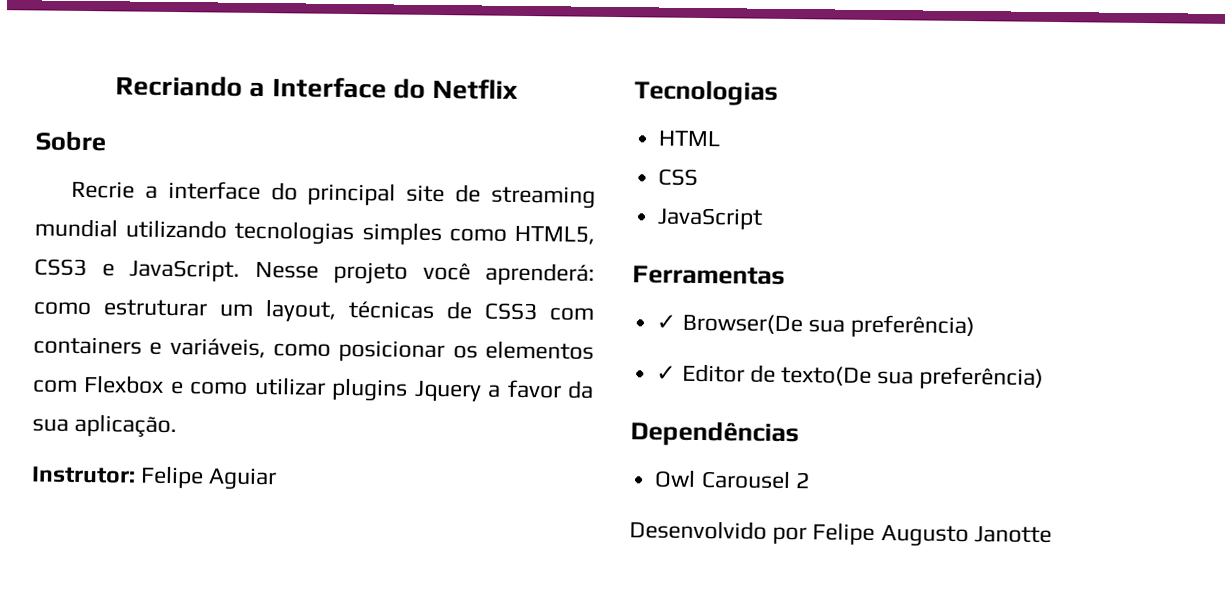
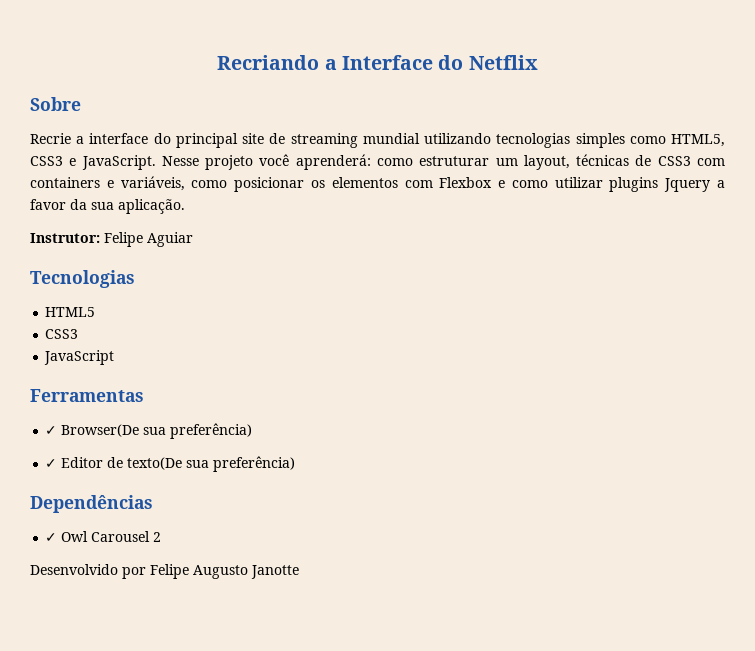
[658,130,722,147] [658,168,699,186] HTML // CSS -> [45,307,96,317] [45,329,79,339] HTML5 // CSS3
(799, 434) none -> [45,533,58,542] ✓

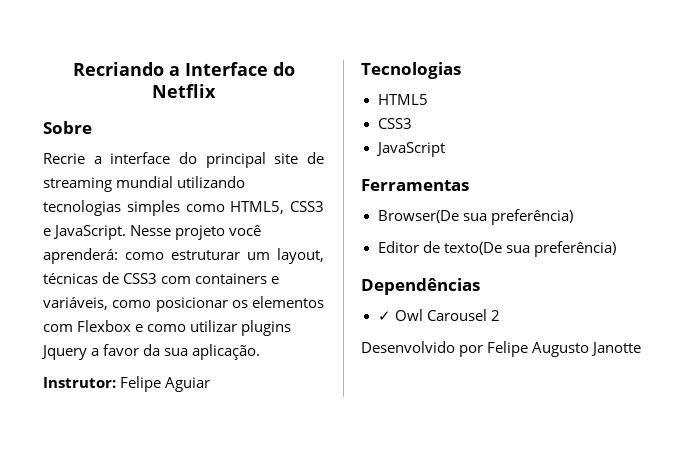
[45,426,58,435] ✓ -> (469, 185) none
[45,459,58,468] ✓ -> (573, 217) none

